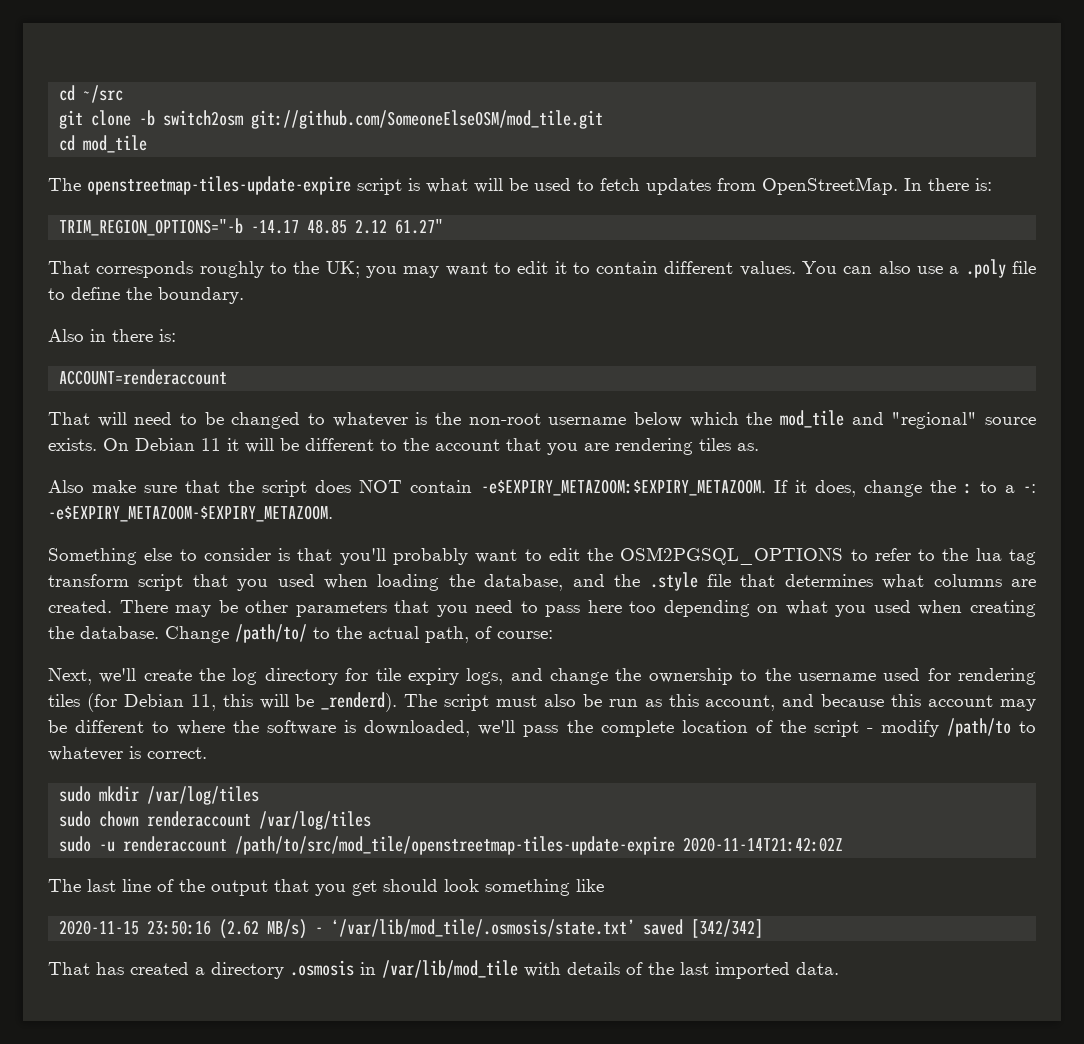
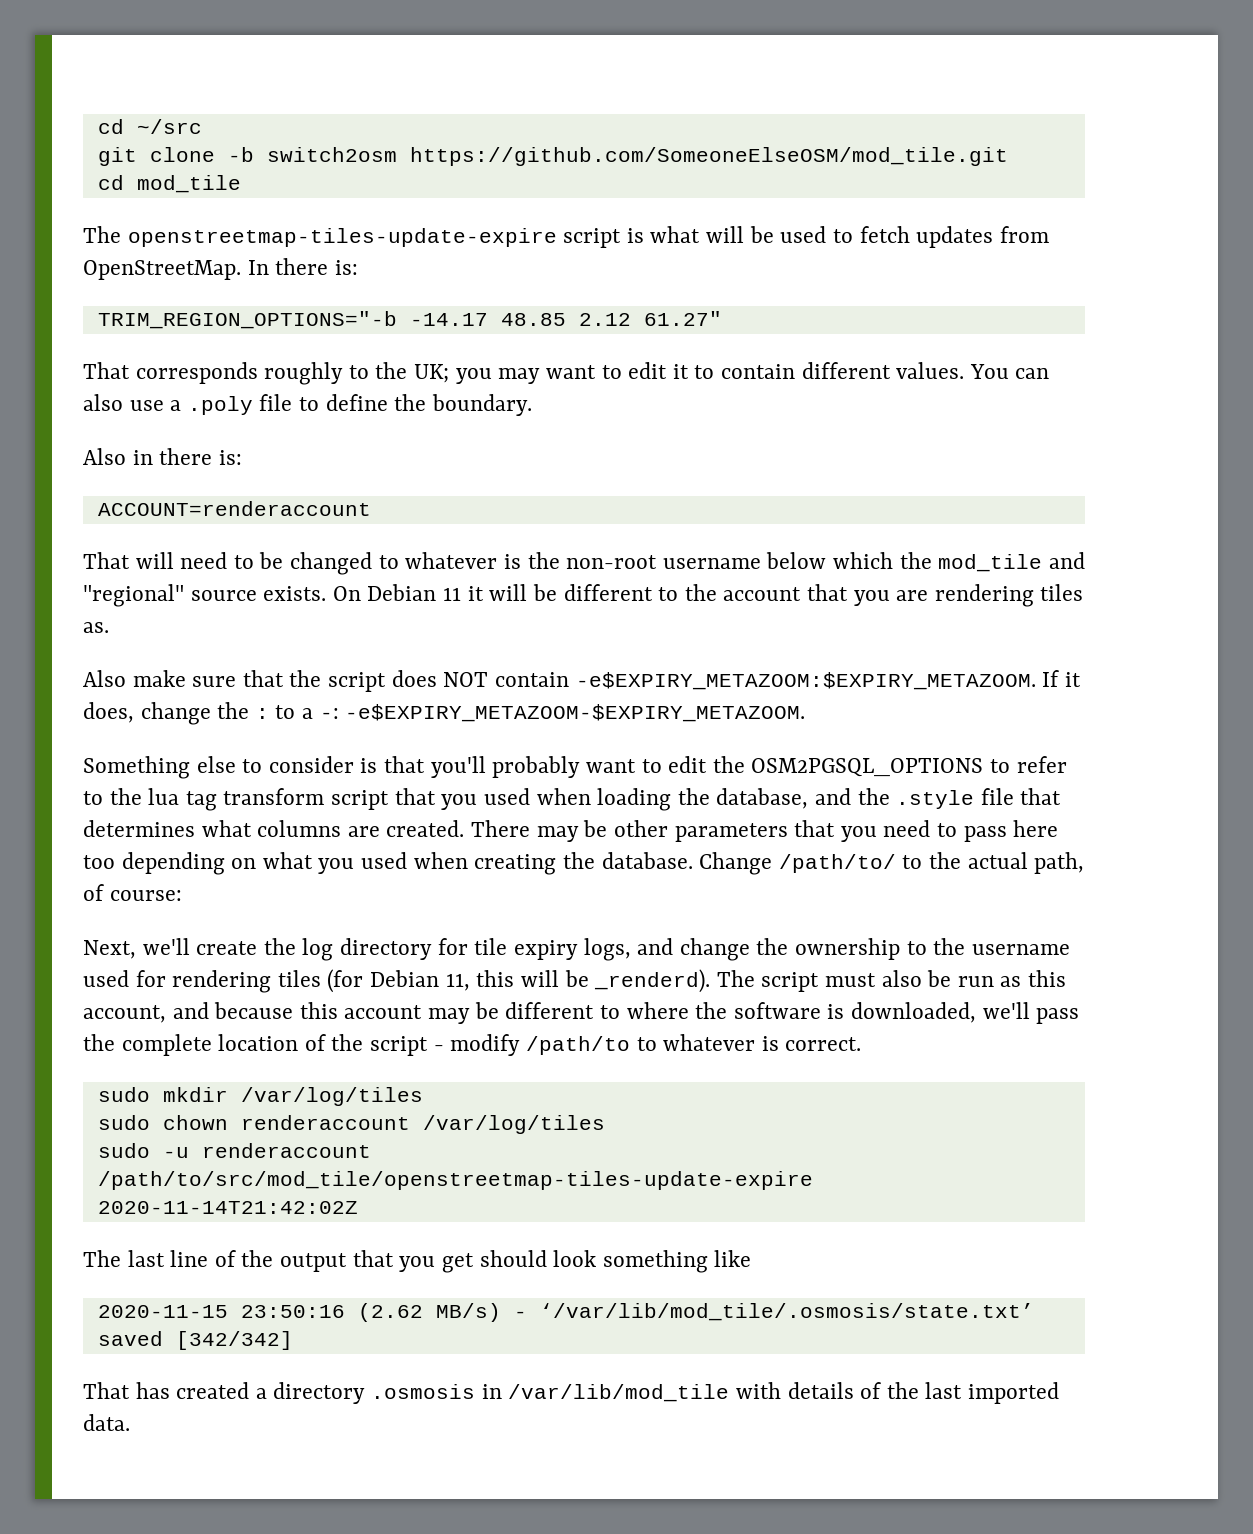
[251,110,604,129] git://github.com/SomeoneElseOSM/mod_tile.git -> [409,147,1008,166] https://github.com/SomeoneElseOSM/mod_tile.git

